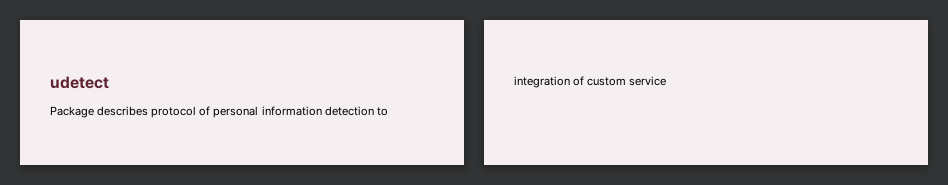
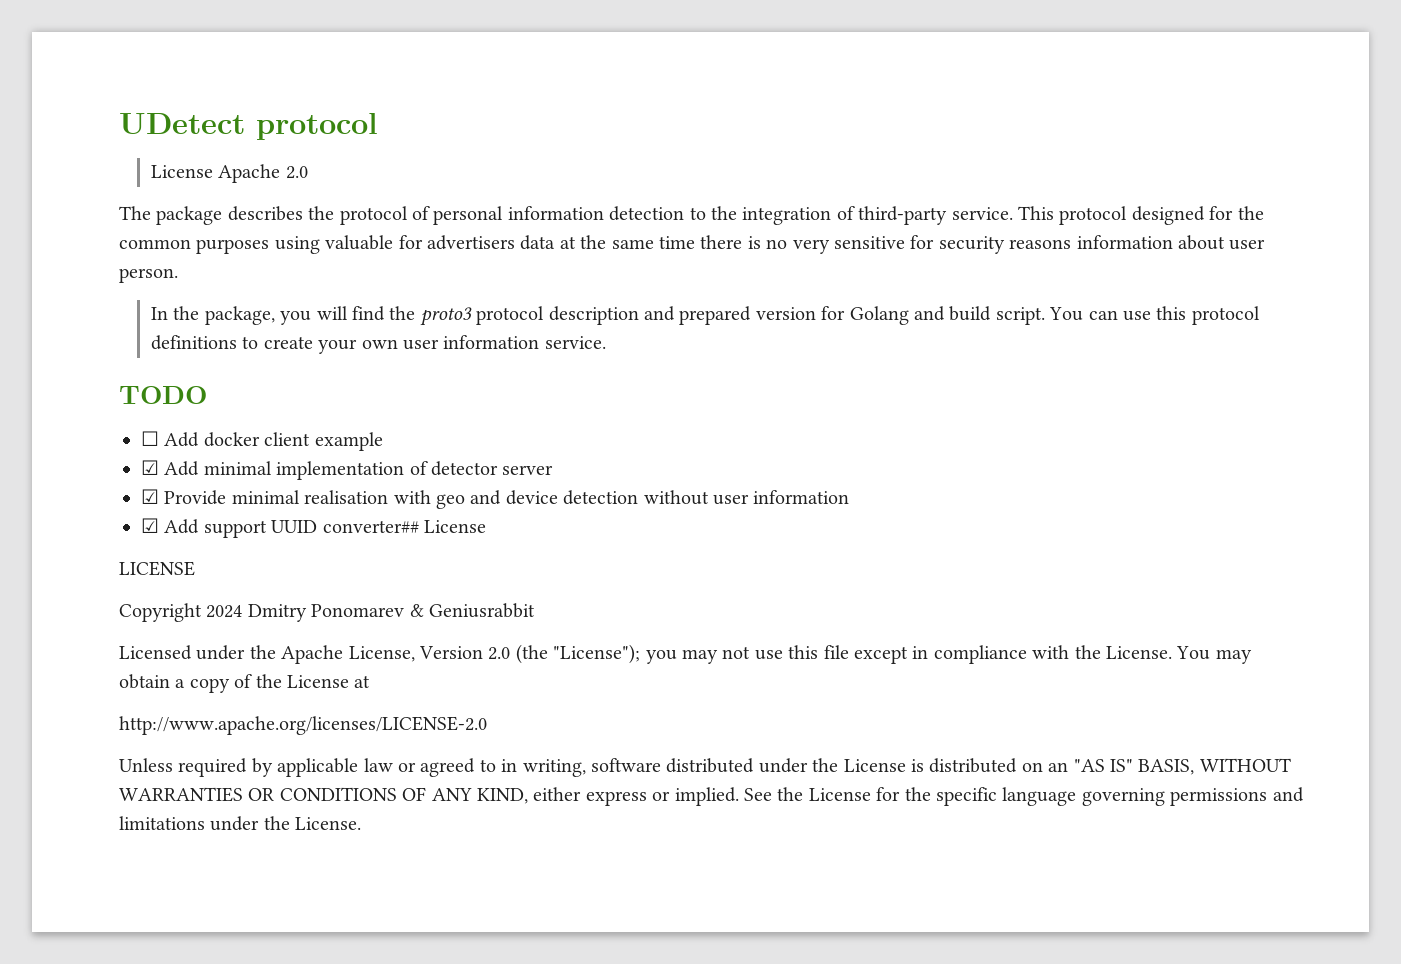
[50,76,109,89] [50,106,149,118] udetect // Package describes -> [119,113,378,140] [151,164,308,183] [119,206,335,225] UDetect protocol // License Apache 2.0 // The package describes the
(388, 111) none -> [710,206,737,220] the
[587,76,667,86] custom service -> [858,206,1264,225] [119,235,1266,254] [119,268,178,283] [151,306,1260,326] [151,335,606,354] [119,386,207,404] [141,431,383,451] [141,460,554,480] [141,489,850,509] [141,518,486,538] [119,561,195,576] [119,603,535,622] [119,644,1252,664] [119,674,371,693] [119,716,487,735] [119,758,1291,777] [119,787,1304,806] [119,816,362,831] third-party service. This protocol designed for the common purposes using valuable for advertisers data at the same time there is no very sensitive for security reasons information about user person. // In the package, you will find the proto3 protocol description and prepared version for Golang and build script. You can use this protocol definitions to create your own user information service. // TODO // ☐ Add docker client example // ☑ Add minimal implementation of detector server // ☑ Provide minimal realisation with geo and device detection without user information // ☑ Add support UUID converter## License // LICENSE // Copyright 2024 Dmitry Ponomarev & Geniusrabbit // Licensed under the Apache License, Version 2.0 (the "License"); you may not use this file except in compliance with the License. You may obtain a copy of the License at // http://www.apache.org/licenses/LICENSE-2.0 // Unless required by applicable law or agreed to in writing, software distributed under the License is distributed on an "AS IS" BASIS, WITHOUT WARRANTIES OR CONDITIONS OF ANY KIND, either express or implied. See the License for the specific language governing permissions and limitations under the License.

